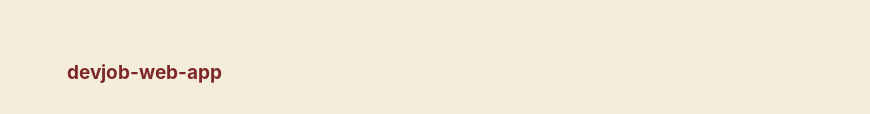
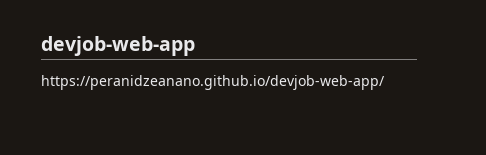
(222, 73) none -> [41,75,385,90] // https://peranidzeanano.github.io/devjob-web-app/

